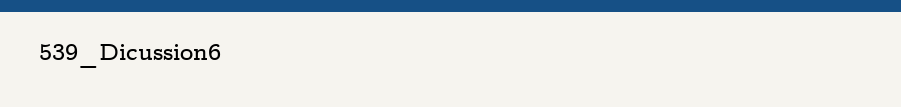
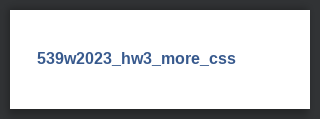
[39,44,221,68] 539_Dicussion6 -> [37,52,236,66] 539w2023_hw3_more_css

